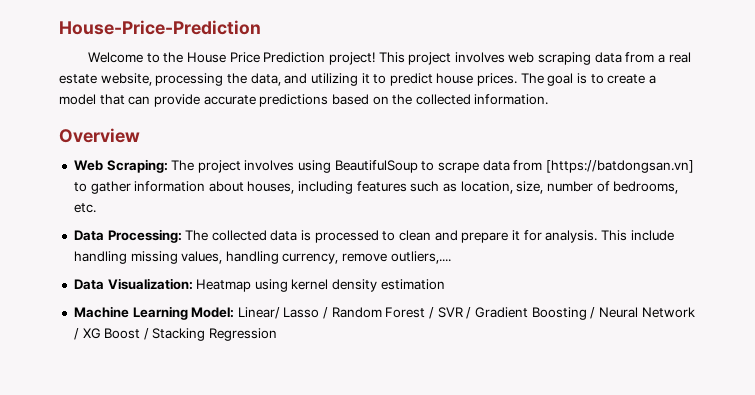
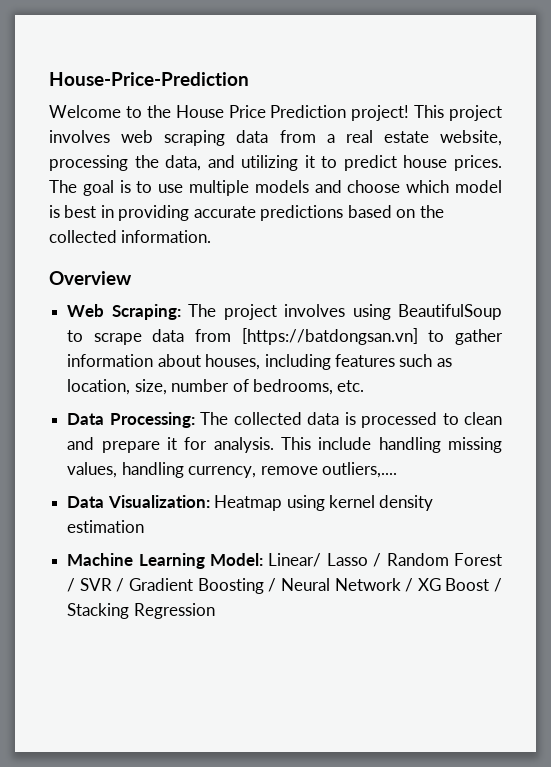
[607,74,656,84] [59,94,200,107] create a model that can provide -> [158,180,503,196] [49,205,190,221] use multiple models and choose which model is best in providing

